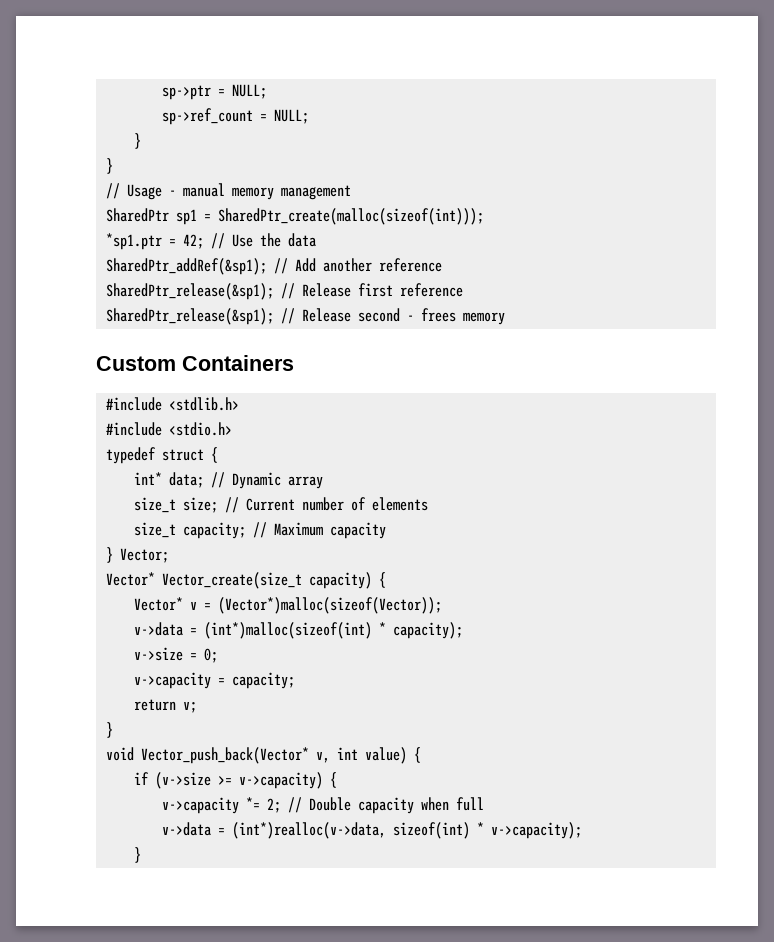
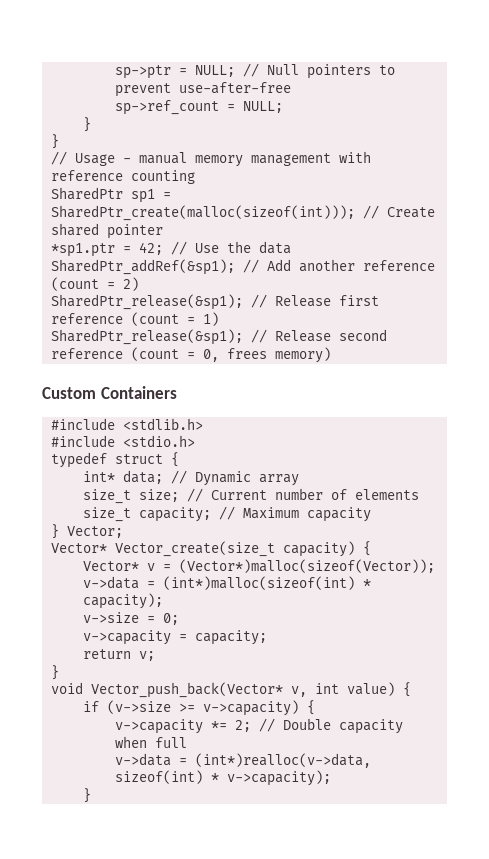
(267, 91) none -> [242,63,395,79] [114,82,291,97] // Null pointers to prevent use-after-free
(351, 192) none -> [338,151,371,163] [50,170,195,184] with reference counting
(484, 216) none -> [362,205,435,219] [50,223,163,239] // Create shared pointer
(442, 265) none -> [50,277,139,291] (count = 2)
(463, 290) none -> [130,312,219,326] (count = 1)
[406,308,505,325] - frees memory -> [50,347,331,363] reference (count = 0, frees memory)

